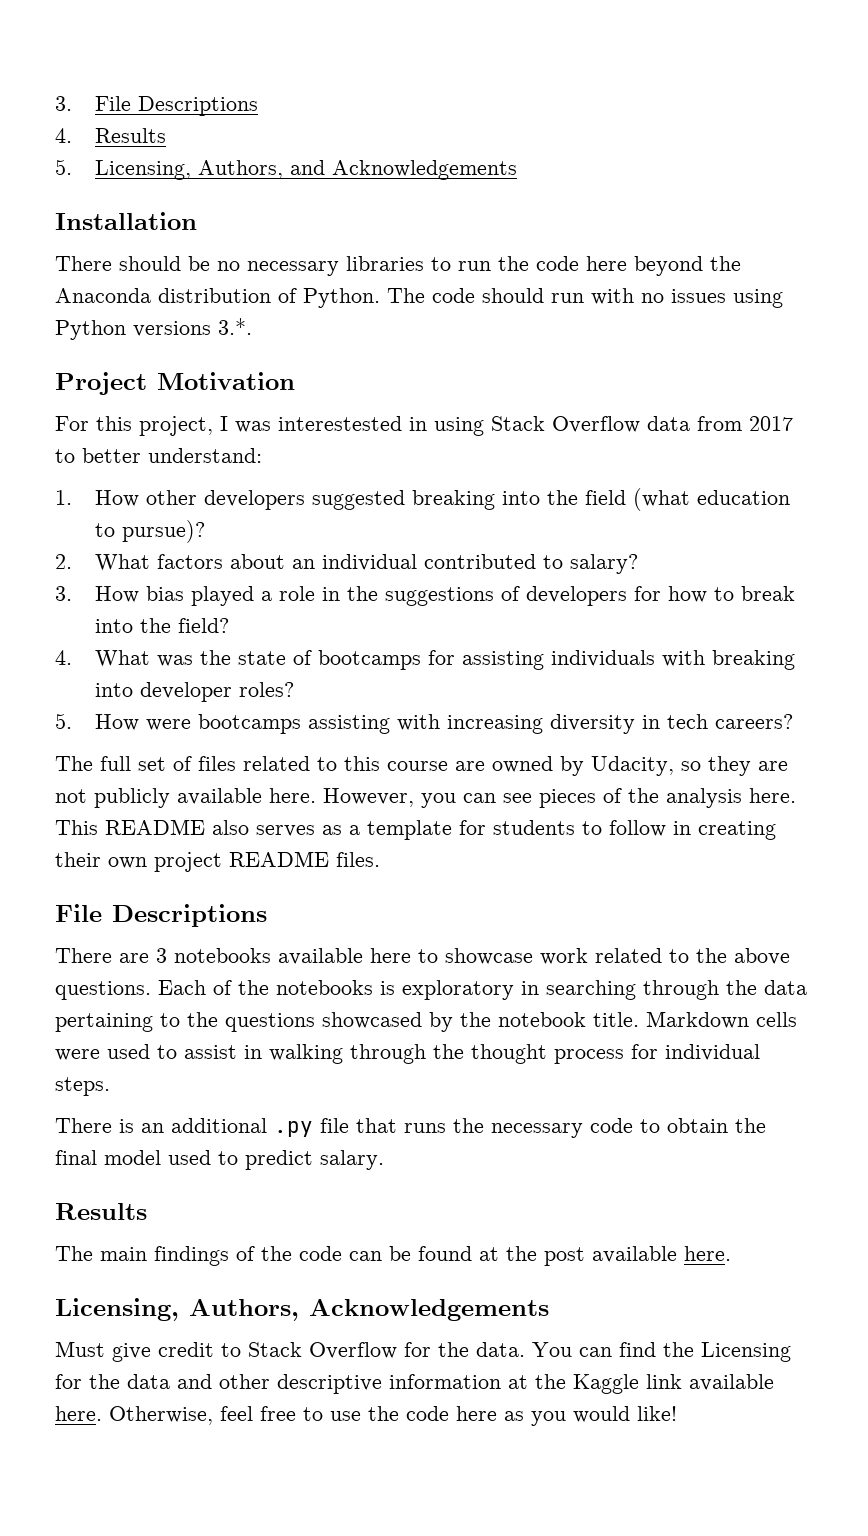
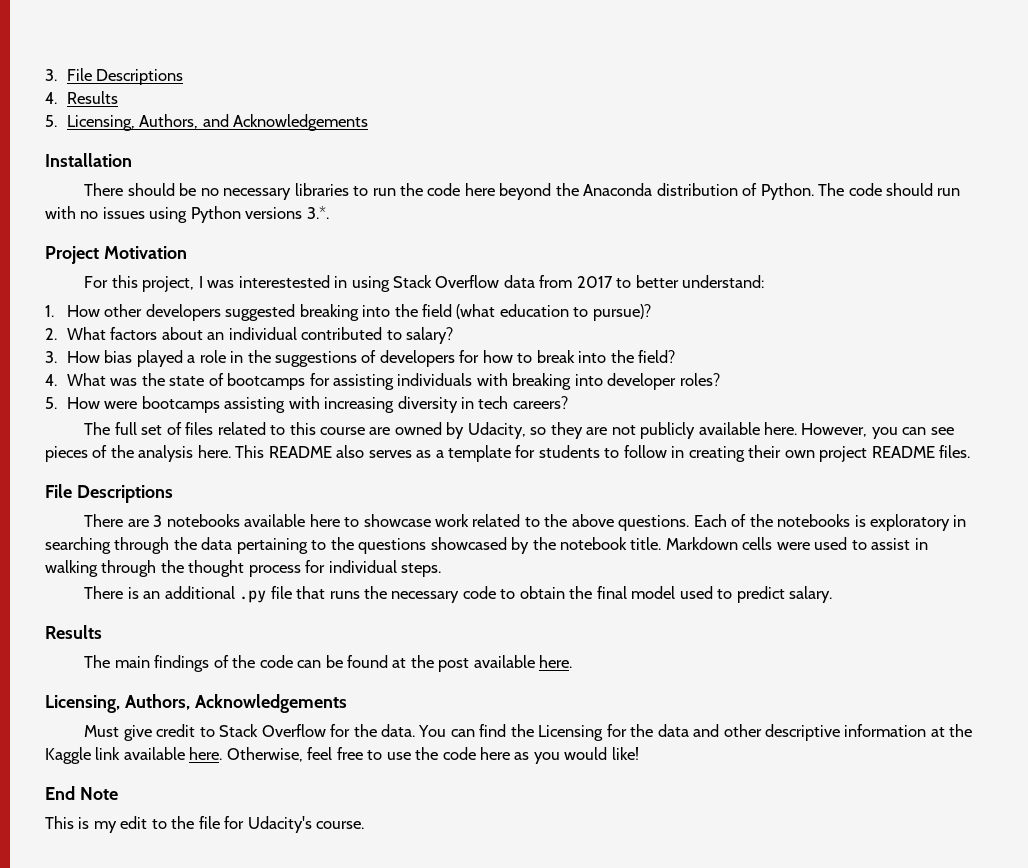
(677, 1413) none -> [45,786,118,800] [45,816,365,833] // End Note // This is my edit to the file for Udacity's course.

